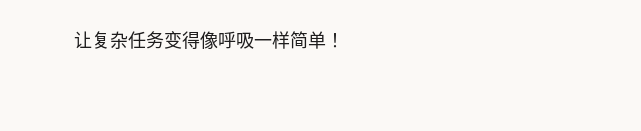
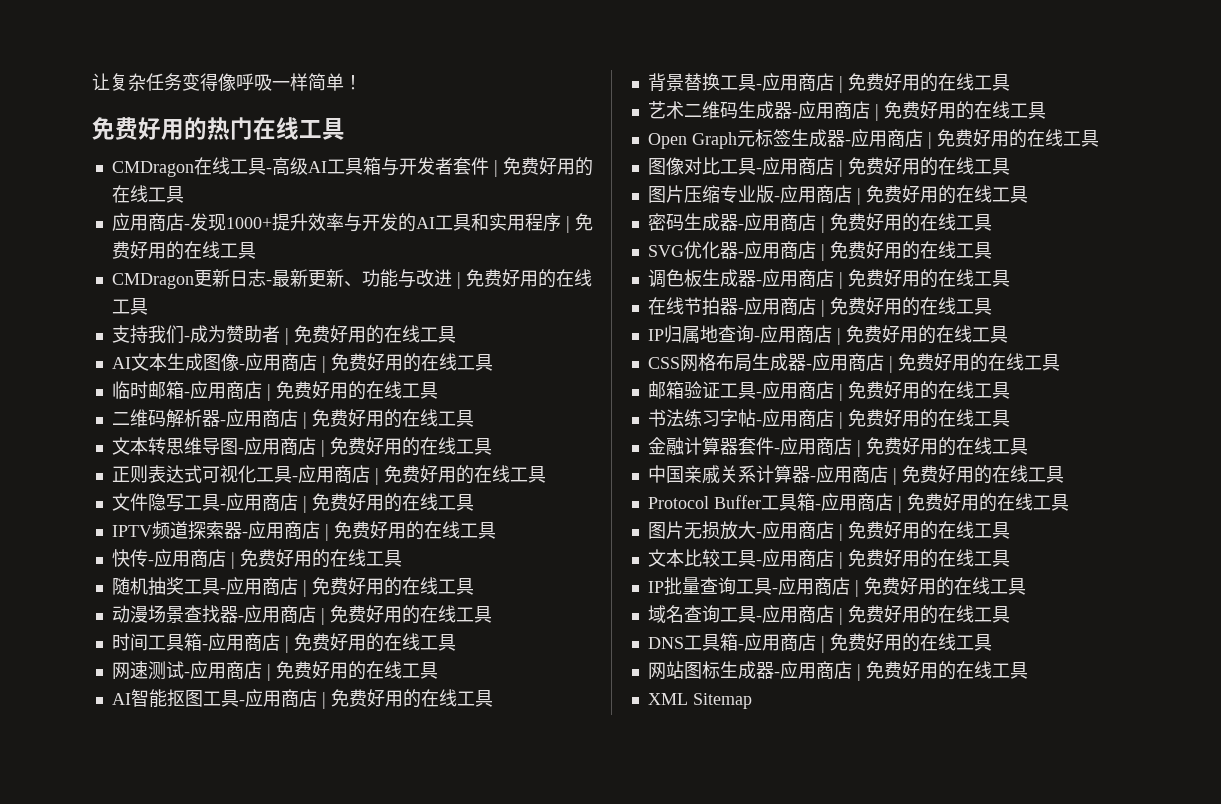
(344, 40) none -> [92,117,345,140] [111,157,593,177] [111,185,184,203] [111,213,593,233] [111,241,256,260] [111,269,592,289] [111,298,148,315] [111,325,456,345] [111,353,493,373] [111,381,438,401] [111,409,474,429] [111,437,492,457] [111,465,546,485] [111,493,474,513] [111,521,496,541] [111,549,402,569] [111,577,474,597] [111,605,492,625] [111,633,456,653] [111,661,438,681] [111,689,493,709] [647,73,1010,93] [647,101,1046,121] [647,129,1099,149] [647,157,1010,177] [647,185,1028,205] [647,213,992,233] [647,241,992,261] [647,269,1010,289] [647,297,992,317] [647,325,1008,345] [647,353,1060,373] [647,381,1010,401] [647,409,1010,429] [647,437,1028,457] [647,465,1064,485] [647,493,1069,513] [647,521,1010,541] [647,549,1010,569] [647,577,1026,597] [647,605,1010,625] [647,633,992,653] [647,661,1028,681] [647,693,752,709] // 免费好用的热门在线工具 // CMDragon在线工具-高级AI工具箱与开发者套件 | 免费好用的在线工具 // 应用商店-发现1000+提升效率与开发的AI工具和实用程序 | 免费好用的在线工具 // CMDragon更新日志-最新更新、功能与改进 | 免费好用的在线工具 // 支持我们-成为赞助者 | 免费好用的在线工具 // AI文本生成图像-应用商店 | 免费好用的在线工具 // 临时邮箱-应用商店 | 免费好用的在线工具 // 二维码解析器-应用商店 | 免费好用的在线工具 // 文本转思维导图-应用商店 | 免费好用的在线工具 // 正则表达式可视化工具-应用商店 | 免费好用的在线工具 // 文件隐写工具-应用商店 | 免费好用的在线工具 // IPTV频道探索器-应用商店 | 免费好用的在线工具 // 快传-应用商店 | 免费好用的在线工具 // 随机抽奖工具-应用商店 | 免费好用的在线工具 // 动漫场景查找器-应用商店 | 免费好用的在线工具 // 时间工具箱-应用商店 | 免费好用的在线工具 // 网速测试-应用商店 | 免费好用的在线工具 // AI智能抠图工具-应用商店 | 免费好用的在线工具 // 背景替换工具-应用商店 | 免费好用的在线工具 // 艺术二维码生成器-应用商店 | 免费好用的在线工具 // Open Graph元标签生成器-应用商店 | 免费好用的在线工具 // 图像对比工具-应用商店 | 免费好用的在线工具 // 图片压缩专业版-应用商店 | 免费好用的在线工具 // 密码生成器-应用商店 | 免费好用的在线工具 // SVG优化器-应用商店 | 免费好用的在线工具 // 调色板生成器-应用商店 | 免费好用的在线工具 // 在线节拍器-应用商店 | 免费好用的在线工具 // IP归属地查询-应用商店 | 免费好用的在线工具 // CSS网格布局生成器-应用商店 | 免费好用的在线工具 // 邮箱验证工具-应用商店 | 免费好用的在线工具 // 书法练习字帖-应用商店 | 免费好用的在线工具 // 金融计算器套件-应用商店 | 免费好用的在线工具 // 中国亲戚关系计算器-应用商店 | 免费好用的在线工具 // Protocol Buffer工具箱-应用商店 | 免费好用的在线工具 // 图片无损放大-应用商店 | 免费好用的在线工具 // 文本比较工具-应用商店 | 免费好用的在线工具 // IP批量查询工具-应用商店 | 免费好用的在线工具 // 域名查询工具-应用商店 | 免费好用的在线工具 // DNS工具箱-应用商店 | 免费好用的在线工具 // 网站图标生成器-应用商店 | 免费好用的在线工具 // XML Sitemap

